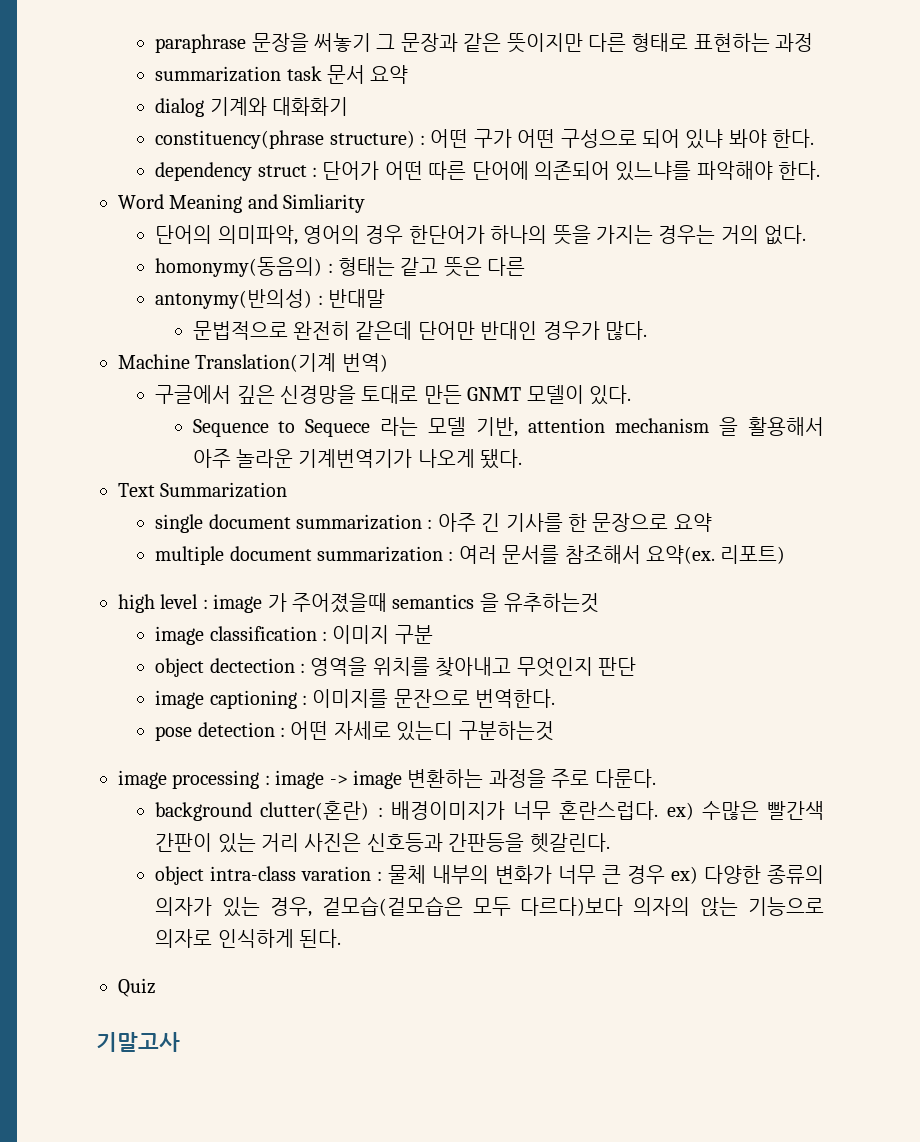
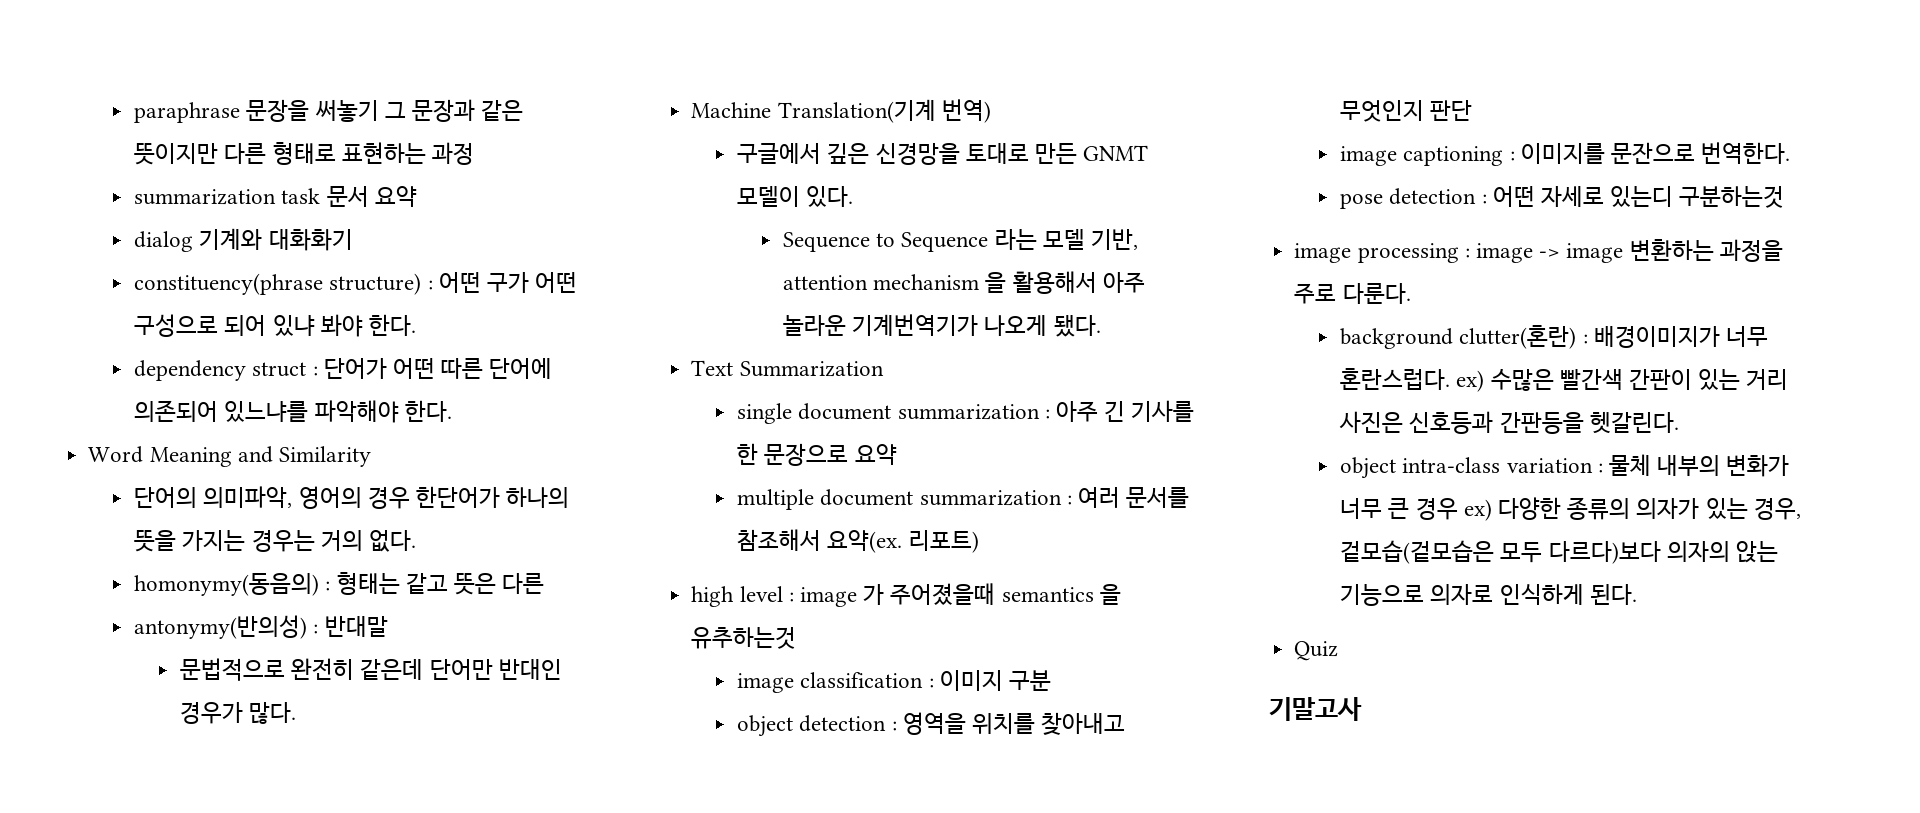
[283,194,366,213] Simliarity -> [278,446,371,467] Similarity
[305,419,371,437] Sequece -> [901,232,989,252] Sequence
[209,658,295,673] dectection -> [799,715,887,732] detection
[301,866,372,881] varation -> [1506,458,1593,473] variation

